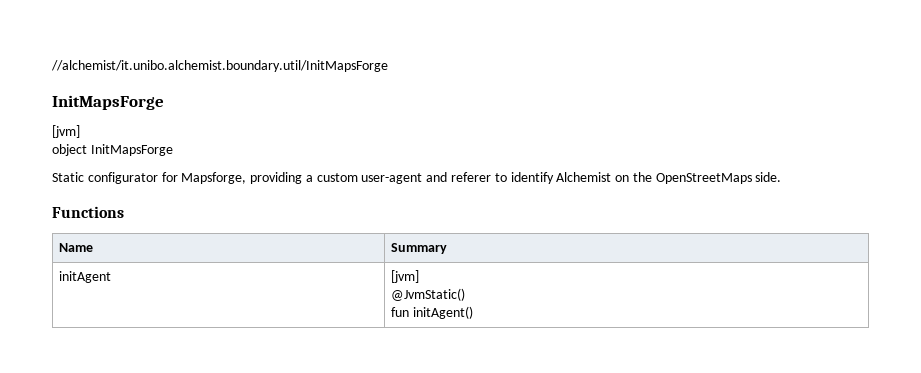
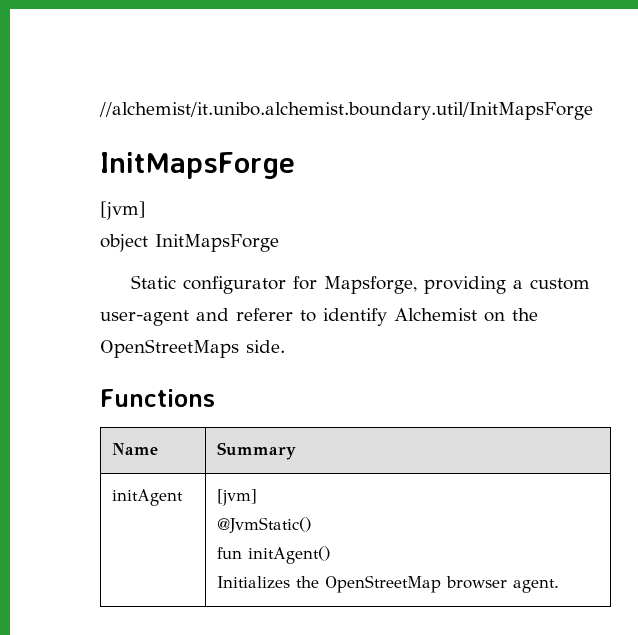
(474, 312) none -> [217,575,560,593] // Initializes the OpenStreetMap browser agent.

